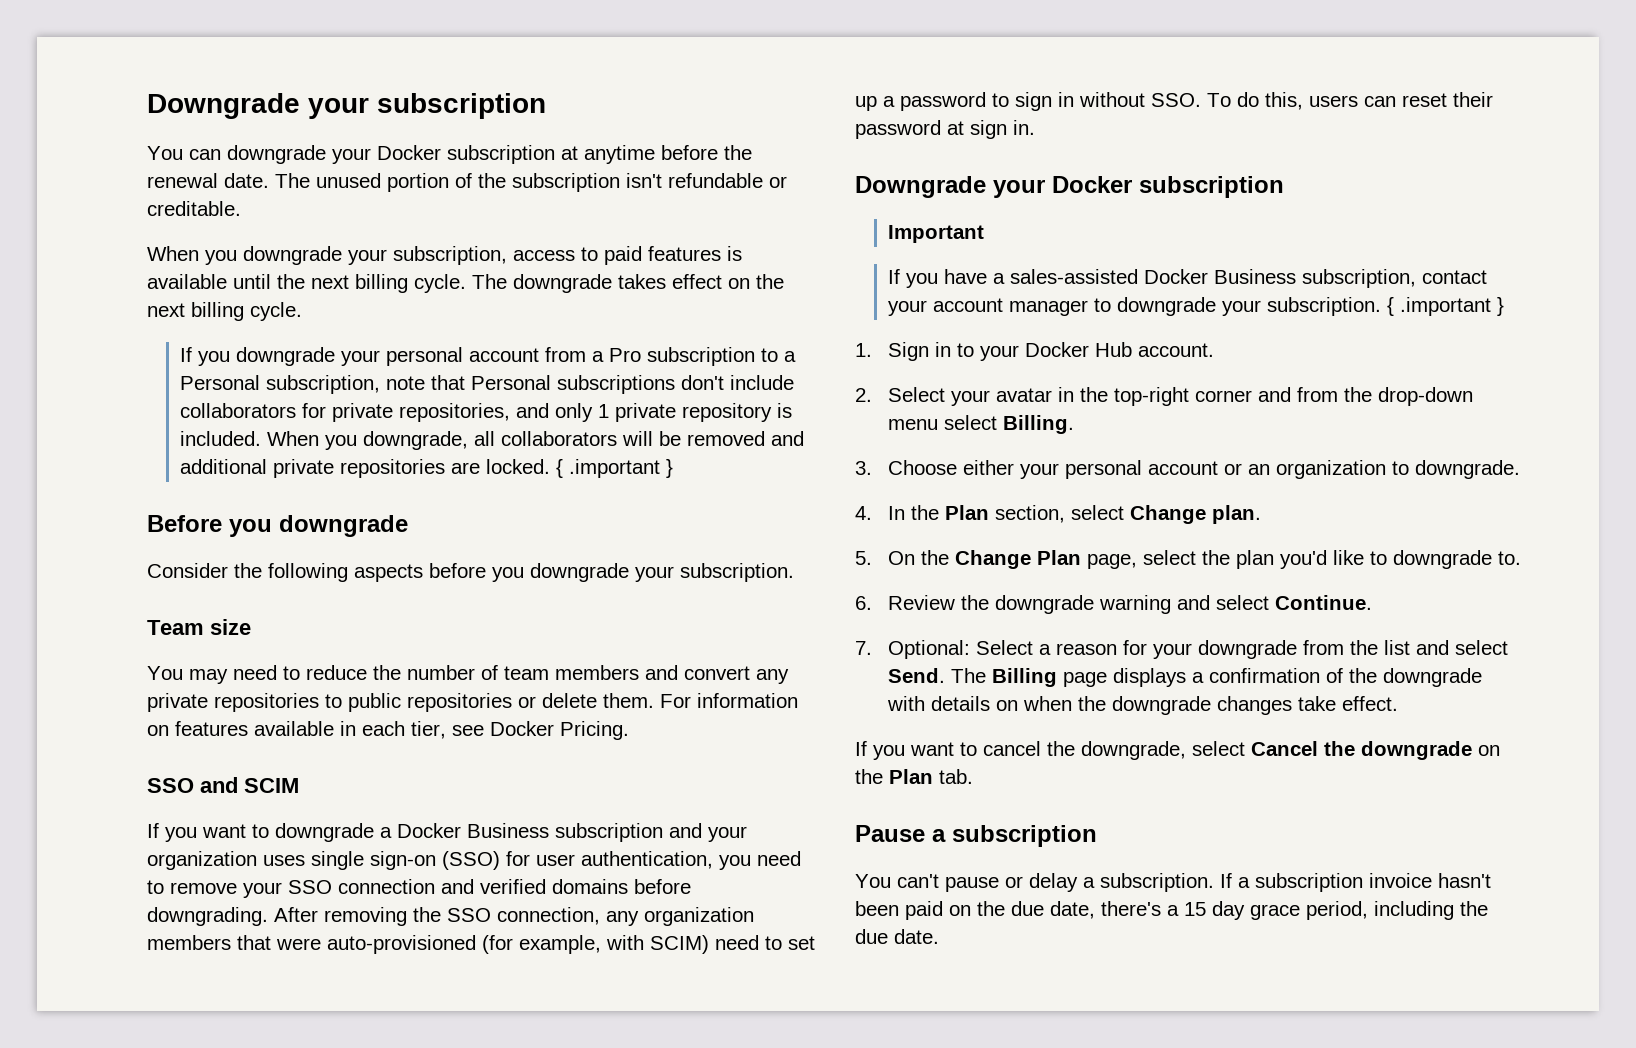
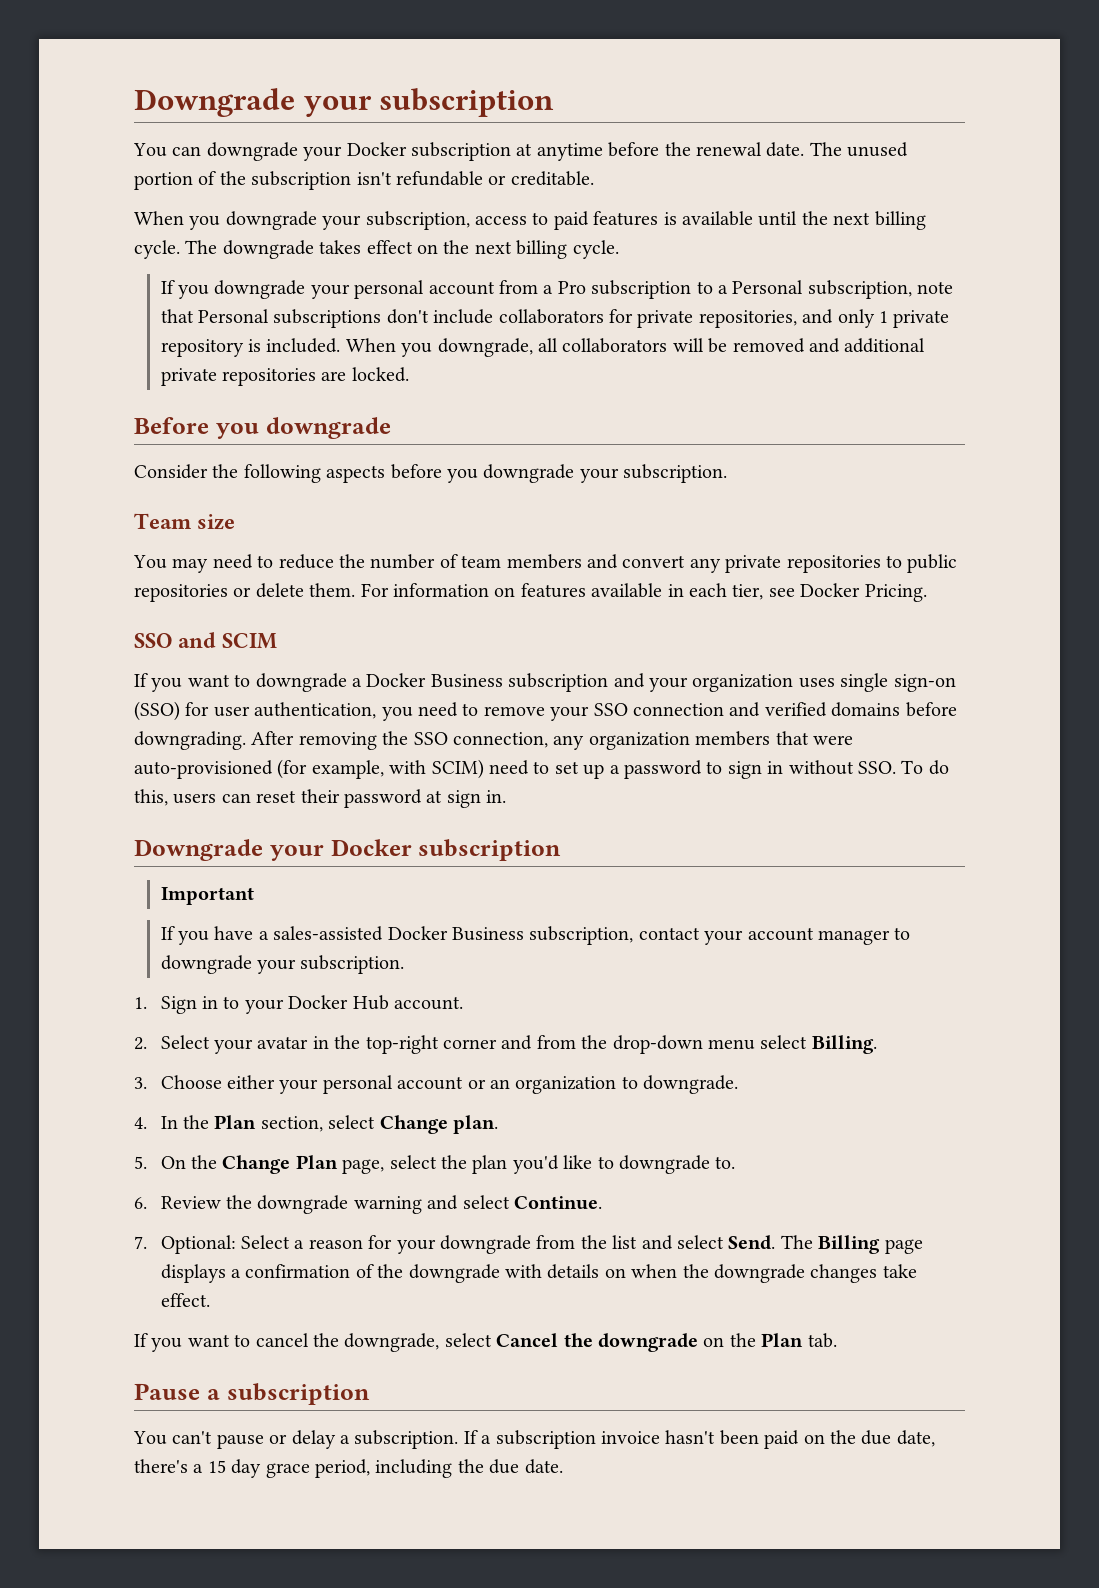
[556,459,674,478] { .important } -> (409, 374) none
[1387,297,1505,316] { .important } -> (405, 964) none

